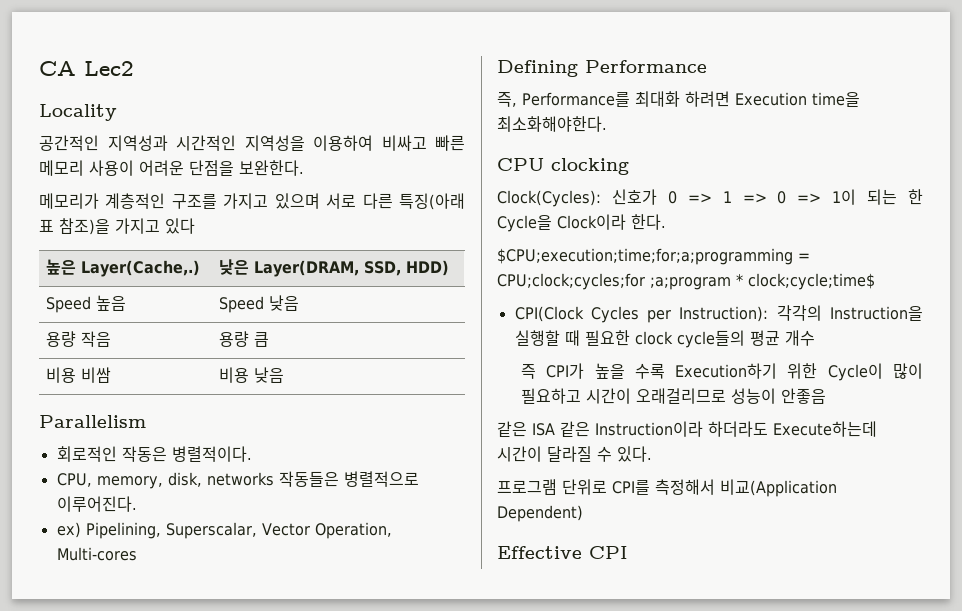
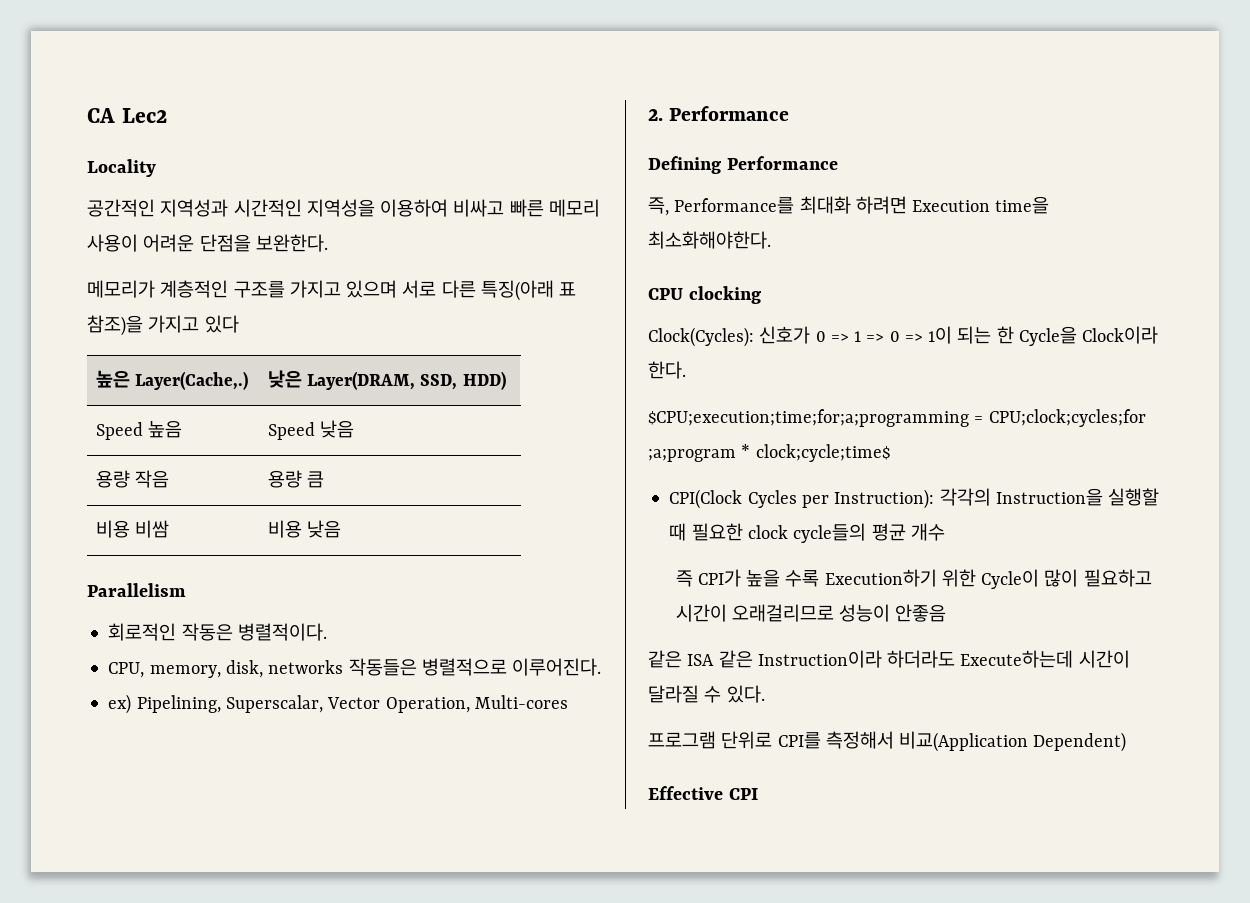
(137, 554) none -> [648,106,790,121] // 2. Performance

